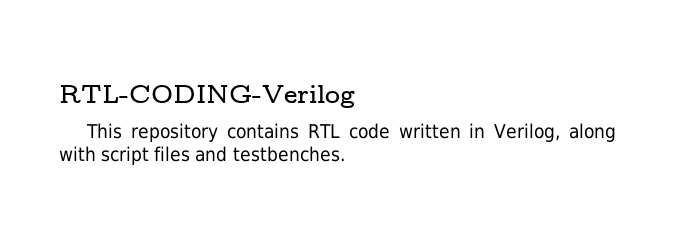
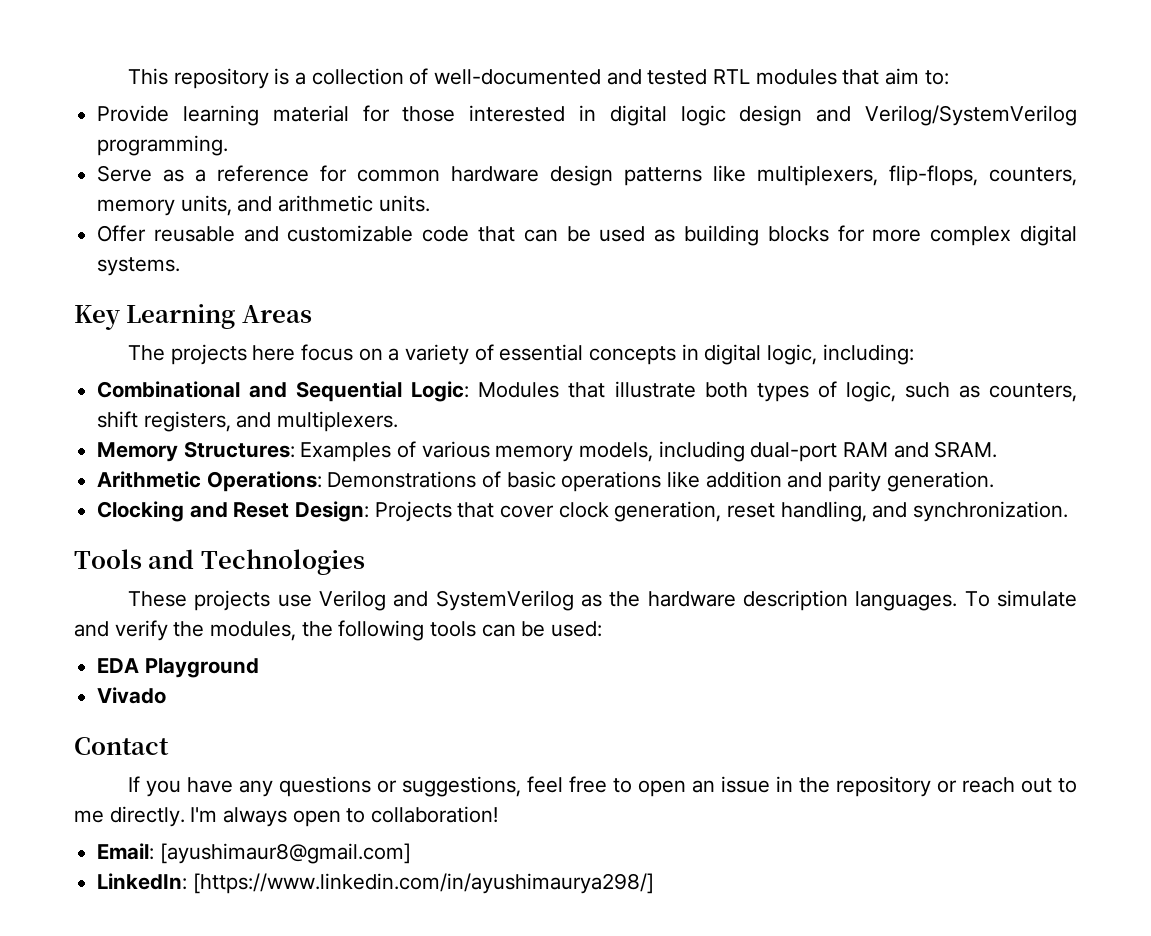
[59,85,355,108] RTL-CODING-Verilog // -> (127, 76) none
[227,123,617,142] [59,146,345,165] contains RTL code written in Verilog, along with script files and testbenches. -> [274,68,949,85] [97,105,1077,126] [97,135,229,156] [97,165,1077,186] [97,195,430,216] [97,225,1077,246] [97,257,181,276] [74,304,312,330] [127,344,914,365] [97,381,1077,402] [97,411,399,432] [97,441,998,462] [97,471,994,492] [97,501,1069,522] [74,549,365,575] [127,590,1077,611] [74,620,603,641] [97,658,259,678] [97,687,167,704] [74,737,169,755] [127,776,1077,797] [74,806,499,827] [97,843,411,864] [97,873,654,894] is a collection of well-documented and tested RTL modules that aim to: // Provide learning material for those interested in digital logic design and Verilog/SystemVerilog programming. // Serve as a reference for common hardware design patterns like multiplexers, flip-flops, counters, memory units, and arithmetic units. // Offer reusable and customizable code that can be used as building blocks for more complex digital systems. // Key Learning Areas // The projects here focus on a variety of essential concepts in digital logic, including: // Combinational and Sequential Logic: Modules that illustrate both types of logic, such as counters, shift registers, and multiplexers. // Memory Structures: Examples of various memory models, including dual-port RAM and SRAM. // Arithmetic Operations: Demonstrations of basic operations like addition and parity generation. // Clocking and Reset Design: Projects that cover clock generation, reset handling, and synchronization. // Tools and Technologies // These projects use Verilog and SystemVerilog as the hardware description languages. To simulate and verify the modules, the following tools can be used: // EDA Playground // Vivado // Contact // If you have any questions or suggestions, feel free to open an issue in the repository or reach out to me directly. I'm always open to collaboration! // Email: [ayushimaur8@gmail.com] // LinkedIn: [https://www.linkedin.com/in/ayushimaurya298/]

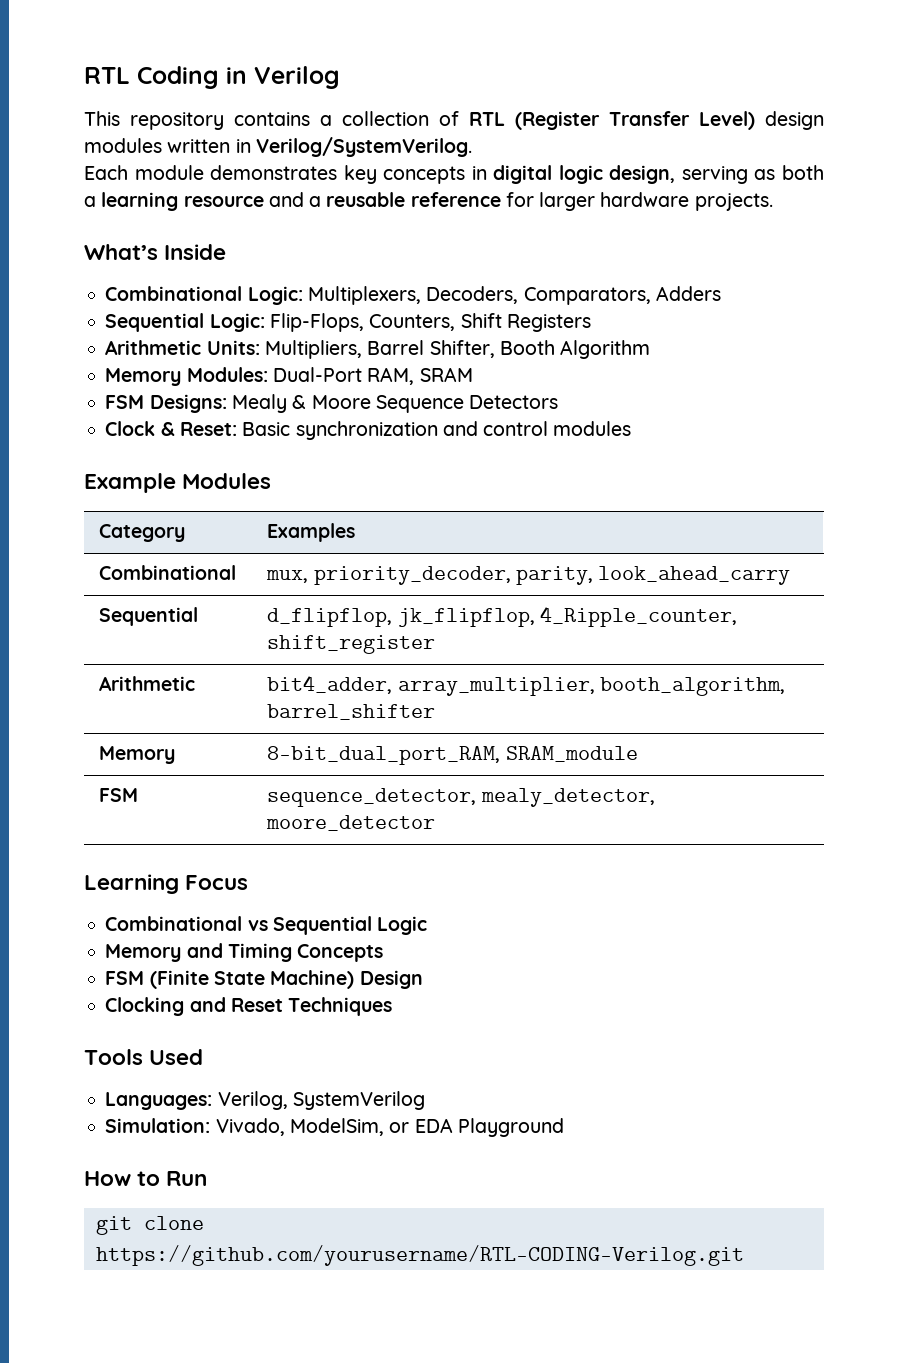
(127, 76) none -> [84,66,340,89] RTL Coding in Verilog //
[274,68,290,85] is -> [234,112,310,126] contains
[434,68,949,85] [97,105,1077,126] [97,135,229,156] [97,165,1077,186] [97,195,430,216] [97,225,1077,246] [97,257,181,276] [74,304,312,330] [127,344,914,365] [97,381,1077,402] [97,411,399,432] [97,441,998,462] [97,471,994,492] [97,501,1069,522] [74,549,365,575] [127,590,1077,611] [74,620,603,641] [97,658,259,678] [97,687,167,704] [74,737,169,755] [127,776,1077,797] [74,806,499,827] [97,843,411,864] [97,873,654,894] well-documented and tested RTL modules that aim to: // Provide learning material for those interested in digital logic design and Verilog/SystemVerilog programming. // Serve as a reference for common hardware design patterns like multiplexers, flip-flops, counters, memory units, and arithmetic units. // Offer reusable and customizable code that can be used as building blocks for more complex digital systems. // Key Learning Areas // The projects here focus on a variety of essential concepts in digital logic, including: // Combinational and Sequential Logic: Modules that illustrate both types of logic, such as counters, shift registers, and multiplexers. // Memory Structures: Examples of various memory models, including dual-port RAM and SRAM. // Arithmetic Operations: Demonstrations of basic operations like addition and parity generation. // Clocking and Reset Design: Projects that cover clock generation, reset handling, and synchronization. // Tools and Technologies // These projects use Verilog and SystemVerilog as the hardware description languages. To simulate and verify the modules, the following tools can be used: // EDA Playground // Vivado // Contact // If you have any questions or suggestions, feel free to open an issue in the repository or reach out to me directly. I'm always open to collaboration! // Email: [ayushimaur8@gmail.com] // LinkedIn: [https://www.linkedin.com/in/ayushimaurya298/] -> [469,111,824,130] [84,137,472,157] [84,165,824,184] [84,192,773,211] [84,244,227,260] [105,286,721,305] [105,313,591,332] [105,340,651,359] [105,367,473,386] [105,394,559,413] [105,421,632,440] [84,473,272,493] [99,524,186,542] [267,523,356,542] [99,565,237,580] [266,566,791,585] [99,607,199,626] [267,606,737,627] [267,635,436,654] [99,676,196,691] [267,675,785,696] [267,704,436,720] [99,746,176,764] [267,746,638,765] [99,788,139,802] [267,788,655,807] [266,815,436,831] [84,874,249,894] [105,916,428,935] [105,943,384,962] [105,970,423,989] [105,997,393,1016] [84,1049,204,1065] [105,1091,425,1110] [105,1118,564,1137] [84,1171,208,1186] [95,1216,204,1235] [95,1245,744,1266] RTL (Register Transfer Level) design modules written in Verilog/SystemVerilog. // Each module demonstrates key concepts in digital logic design, serving as both a learning resource and a reusable reference for larger hardware projects. // What’s Inside // Combinational Logic: Multiplexers, Decoders, Comparators, Adders // Sequential Logic: Flip-Flops, Counters, Shift Registers // Arithmetic Units: Multipliers, Barrel Shifter, Booth Algorithm // Memory Modules: Dual-Port RAM, SRAM // FSM Designs: Mealy & Moore Sequence Detectors // Clock & Reset: Basic synchronization and control modules // Example Modules // Category | Examples // Combinational | mux, priority_decoder, parity, look_ahead_carry // Sequential | d_flipflop, jk_flipflop, 4_Ripple_counter, shift_register // Arithmetic | bit4_adder, array_multiplier, booth_algorithm, barrel_shifter // Memory | 8-bit_dual_port_RAM, SRAM_module // FSM | sequence_detector, mealy_detector, moore_detector // Learning Focus // Combinational vs Sequential Logic // Memory and Timing Concepts // FSM (Finite State Machine) Design // Clocking and Reset Techniques // Tools Used // Languages: Verilog, SystemVerilog // Simulation: Vivado, ModelSim, or EDA Playground // How to Run // git clone https://github.com/yourusername/RTL-CODING-Verilog.git

